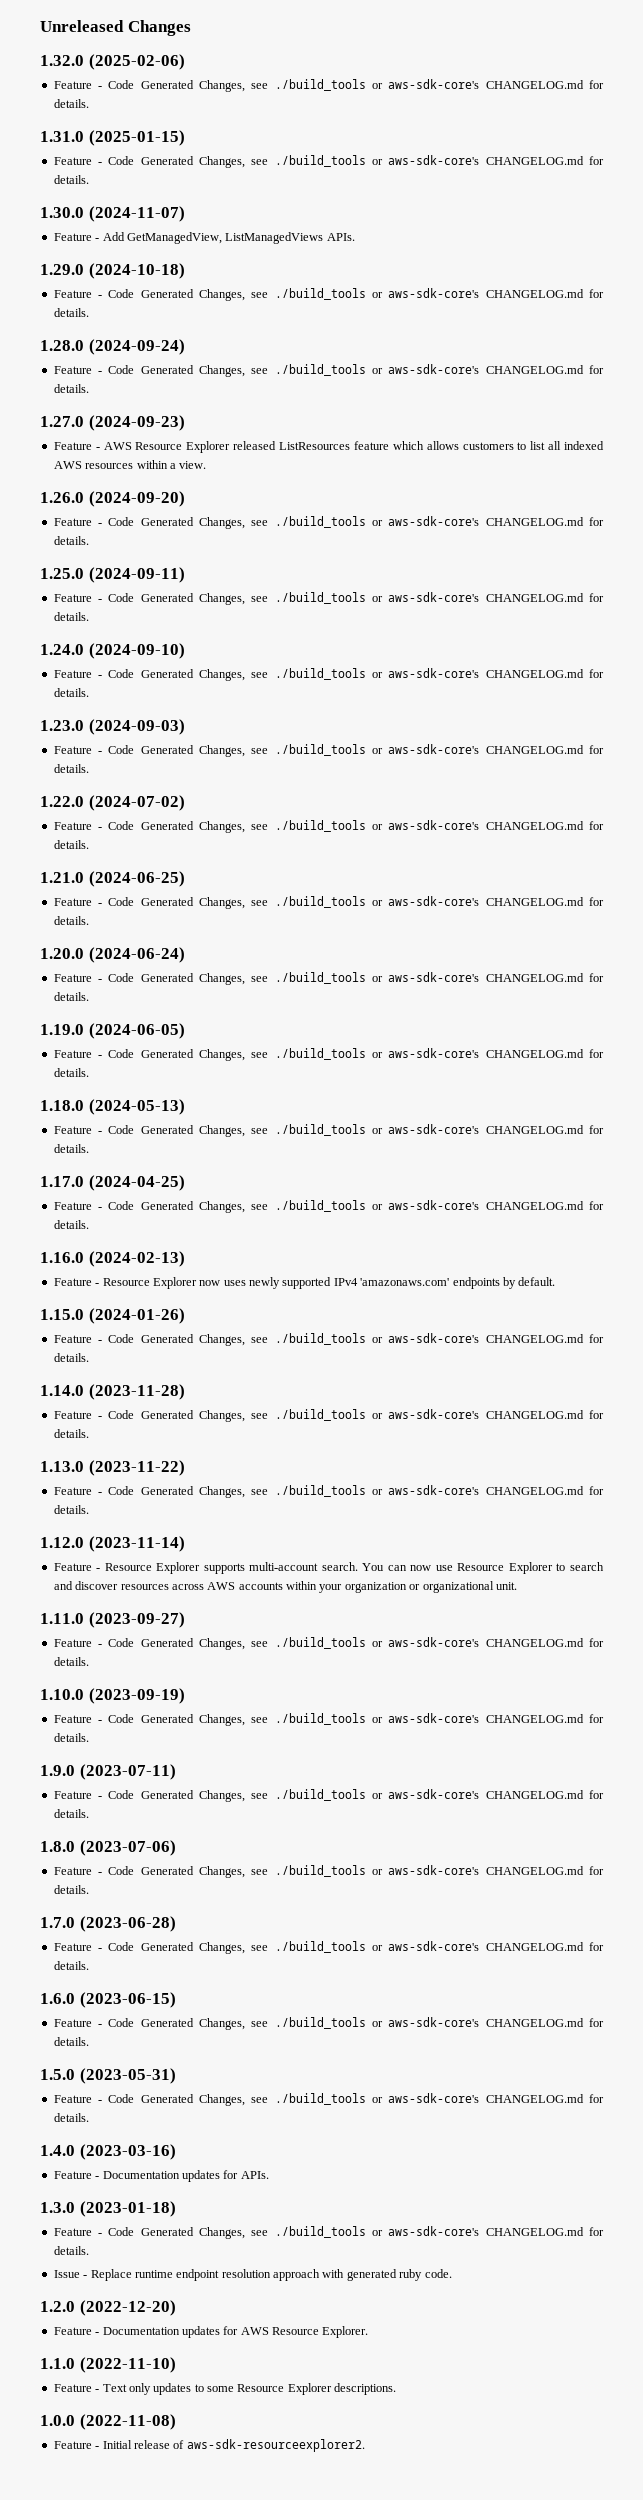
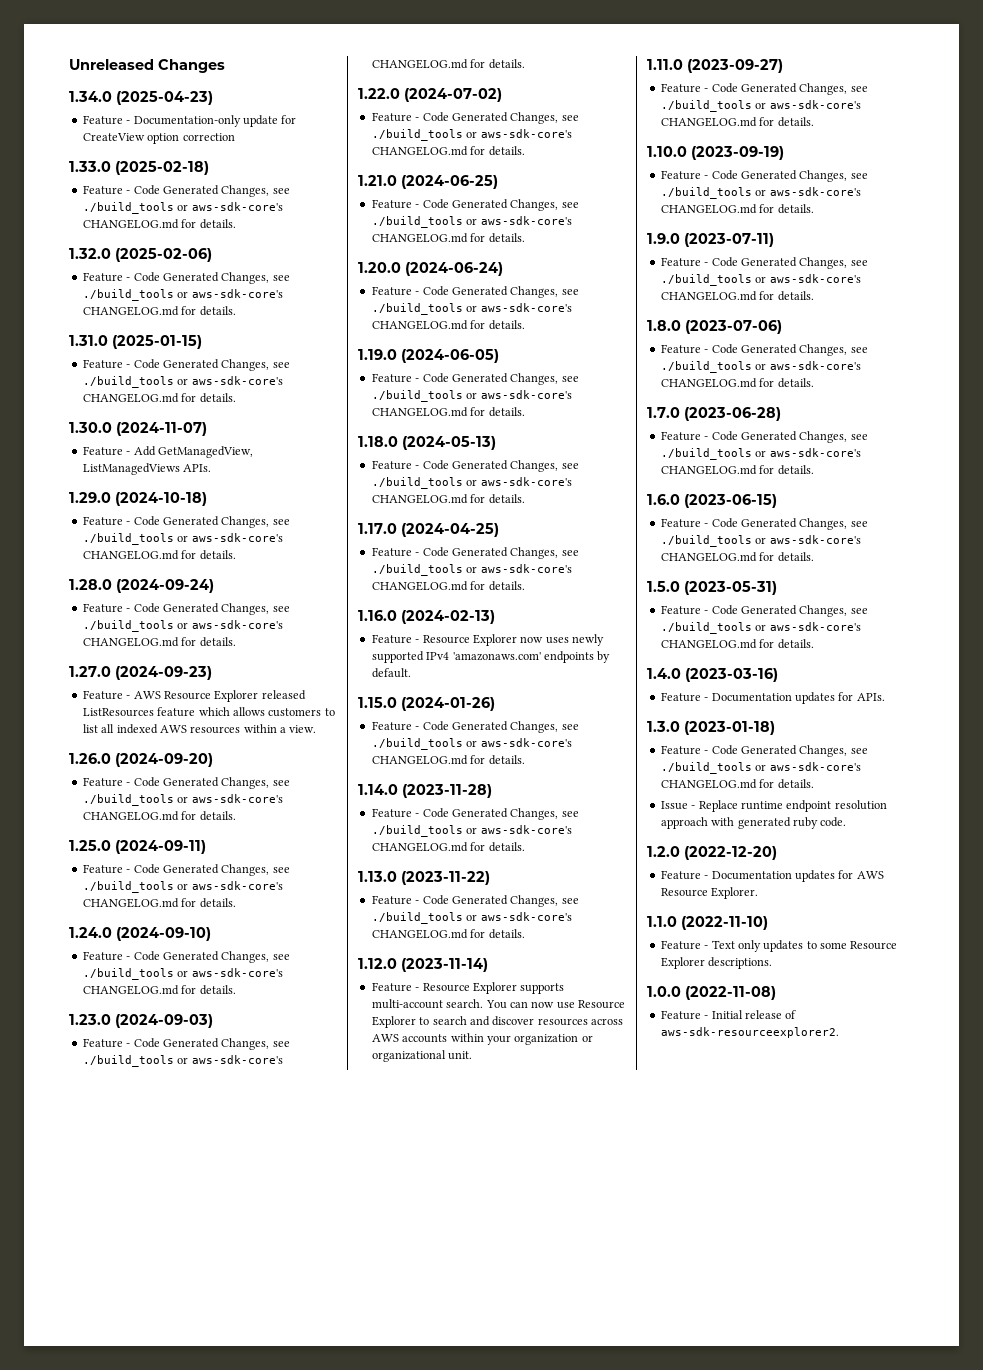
(191, 28) none -> [69,91,213,105] [82,115,297,127] [82,133,235,144] [69,161,209,175] [82,185,290,197] [82,202,283,214] [82,219,236,229] // 1.34.0 (2025-04-23) // Feature - Documentation-only update for CreateView option correction // 1.33.0 (2025-02-18) // Feature - Code Generated Changes, see ./build_tools or aws-sdk-core's CHANGELOG.md for details.

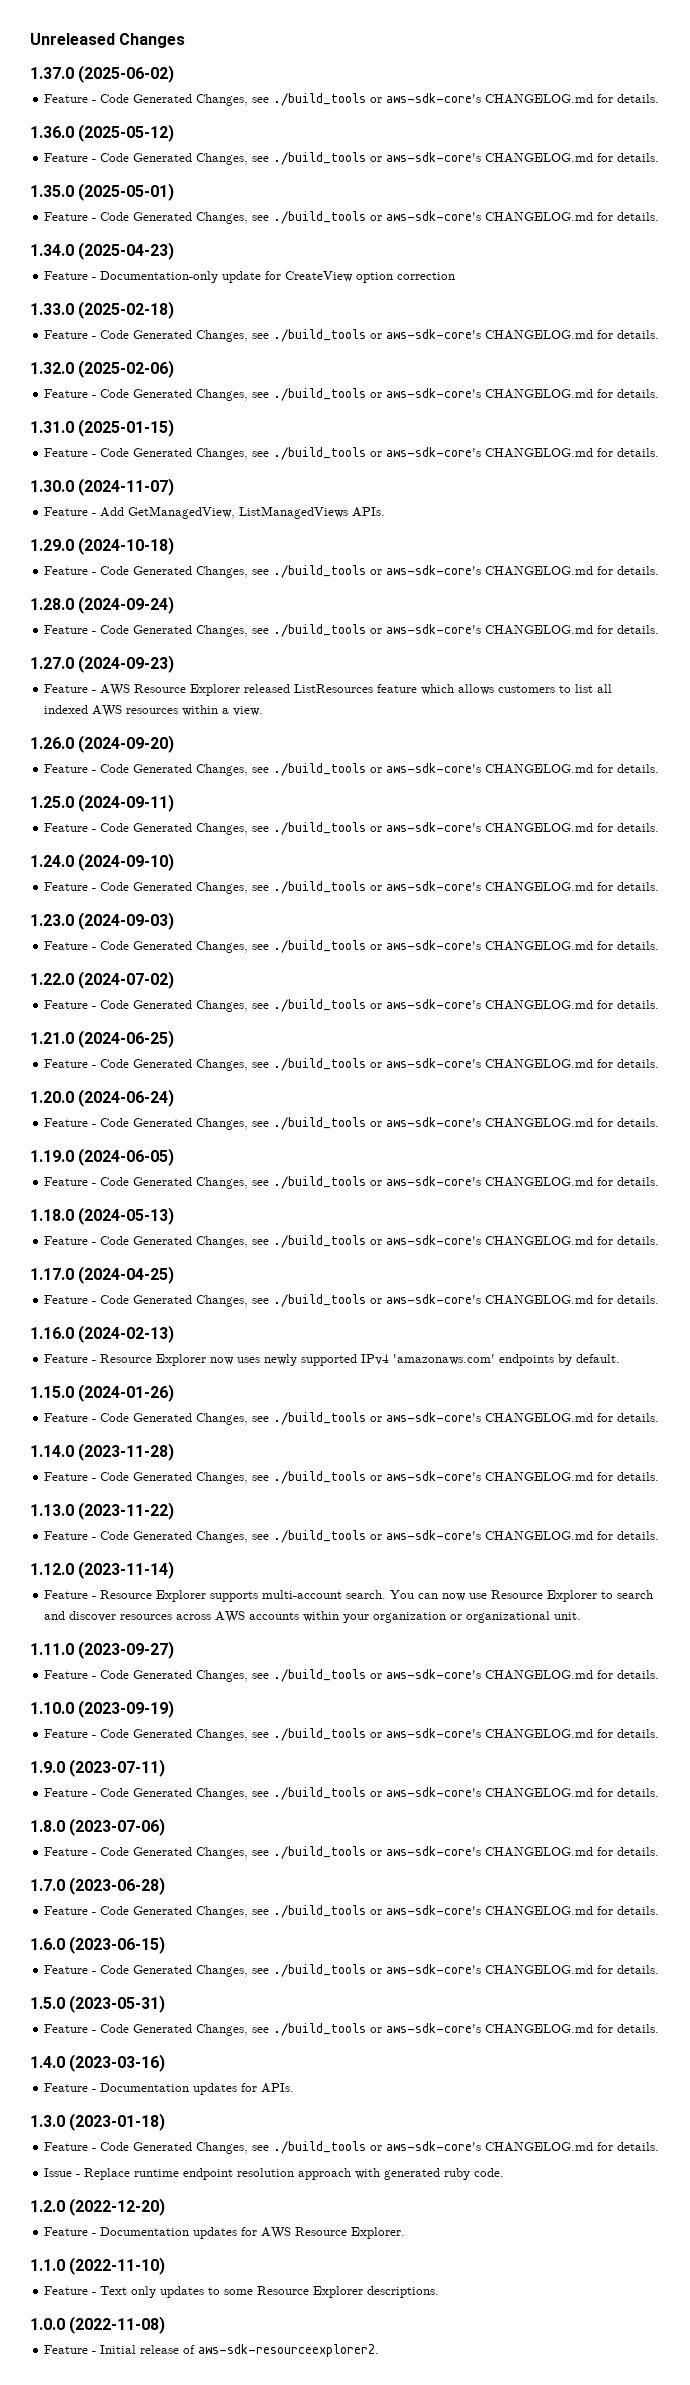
(225, 66) none -> [30,65,175,83] [44,93,660,106] [30,124,175,142] [44,152,660,165] [30,183,175,201] [44,211,660,224] // 1.37.0 (2025-06-02) // Feature - Code Generated Changes, see ./build_tools or aws-sdk-core's CHANGELOG.md for details. // 1.36.0 (2025-05-12) // Feature - Code Generated Changes, see ./build_tools or aws-sdk-core's CHANGELOG.md for details. // 1.35.0 (2025-05-01) // Feature - Code Generated Changes, see ./build_tools or aws-sdk-core's CHANGELOG.md for details.

